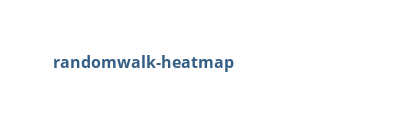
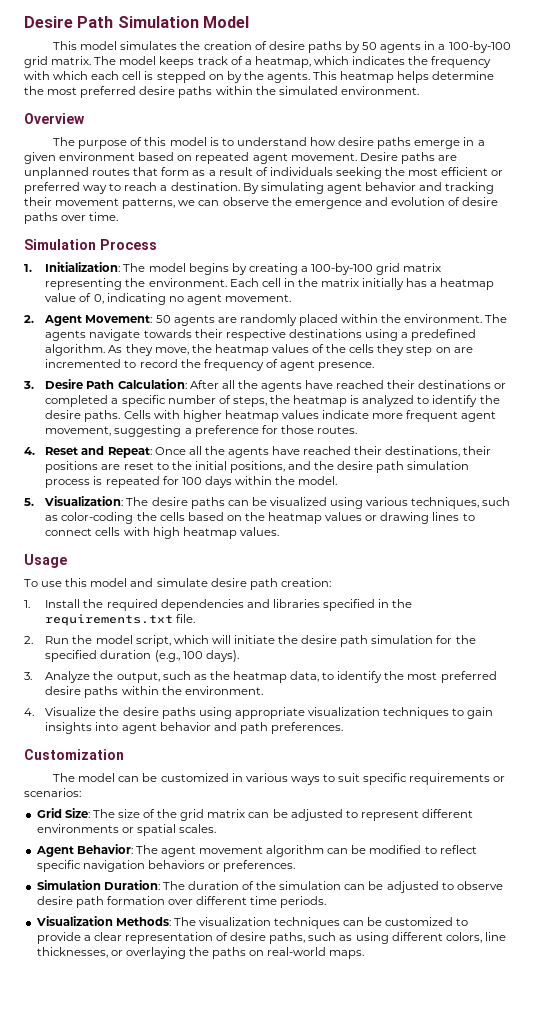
[53,55,234,72] randomwalk-heatmap -> [24,16,249,28] [53,41,511,53] [24,56,492,68] [24,71,495,83] [24,86,419,98] [24,113,85,124] [53,137,485,149] [24,152,457,164] [24,167,504,179] [24,182,495,194] [24,197,499,209] [24,212,119,224] [24,239,157,250] [24,262,442,275] [45,278,495,290] [45,293,291,305] [24,314,508,326] [45,329,477,341] [45,344,473,356] [45,359,375,371] [23,379,507,392] [45,395,500,407] [45,410,497,422] [45,425,357,437] [24,446,492,458] [45,461,470,473] [45,476,338,488] [24,496,511,509] [45,512,475,524] [45,527,279,539] [24,554,67,568] [24,578,331,590] [24,599,413,611] [45,614,196,626] [24,635,476,647] [45,650,239,662] [24,671,497,683] [45,686,263,698] [24,707,494,719] [45,722,343,734] [24,749,124,760] [53,773,506,785] [24,788,81,797] [36,808,474,821] [36,824,216,836] [35,844,477,857] [36,860,296,872] [36,880,503,893] [36,896,327,908] [35,916,469,929] [36,932,506,944] [36,947,365,959] Desire Path Simulation Model // This model simulates the creation of desire paths by 50 agents in a 100-by-100 grid matrix. The model keeps track of a heatmap, which indicates the frequency with which each cell is stepped on by the agents. This heatmap helps determine the most preferred desire paths within the simulated environment. // Overview // The purpose of this model is to understand how desire paths emerge in a given environment based on repeated agent movement. Desire paths are unplanned routes that form as a result of individuals seeking the most efficient or preferred way to reach a destination. By simulating agent behavior and tracking their movement patterns, we can observe the emergence and evolution of desire paths over time. // Simulation Process // 1. Initialization: The model begins by creating a 100-by-100 grid matrix representing the environment. Each cell in the matrix initially has a heatmap value of 0, indicating no agent movement. // 2. Agent Movement: 50 agents are randomly placed within the environment. The agents navigate towards their respective destinations using a predefined algorithm. As they move, the heatmap values of the cells they step on are incremented to record the frequency of agent presence. // 3. Desire Path Calculation: After all the agents have reached their destinations or completed a specific number of steps, the heatmap is analyzed to identify the desire paths. Cells with higher heatmap values indicate more frequent agent movement, suggesting a preference for those routes. // 4. Reset and Repeat: Once all the agents have reached their destinations, their positions are reset to the initial positions, and the desire path simulation process is repeated for 100 days within the model. // 5. Visualization: The desire paths can be visualized using various techniques, such as color-coding the cells based on the heatmap values or drawing lines to connect cells with high heatmap values. // Usage // To use this model and simulate desire path creation: // 1. Install the required dependencies and libraries specified in the requirements.txt file. // 2. Run the model script, which will initiate the desire path simulation for the specified duration (e.g., 100 days). // 3. Analyze the output, such as the heatmap data, to identify the most preferred desire paths within the environment. // 4. Visualize the desire paths using appropriate visualization techniques to gain insights into agent behavior and path preferences. // Customization // The model can be customized in various ways to suit specific requirements or scenarios: // Grid Size: The size of the grid matrix can be adjusted to represent different environments or spatial scales. // Agent Behavior: The agent movement algorithm can be modified to reflect specific navigation behaviors or preferences. // Simulation Duration: The duration of the simulation can be adjusted to observe desire path formation over different time periods. // Visualization Methods: The visualization techniques can be customized to provide a clear representation of desire paths, such as using different colors, line thicknesses, or overlaying the paths on real-world maps.

